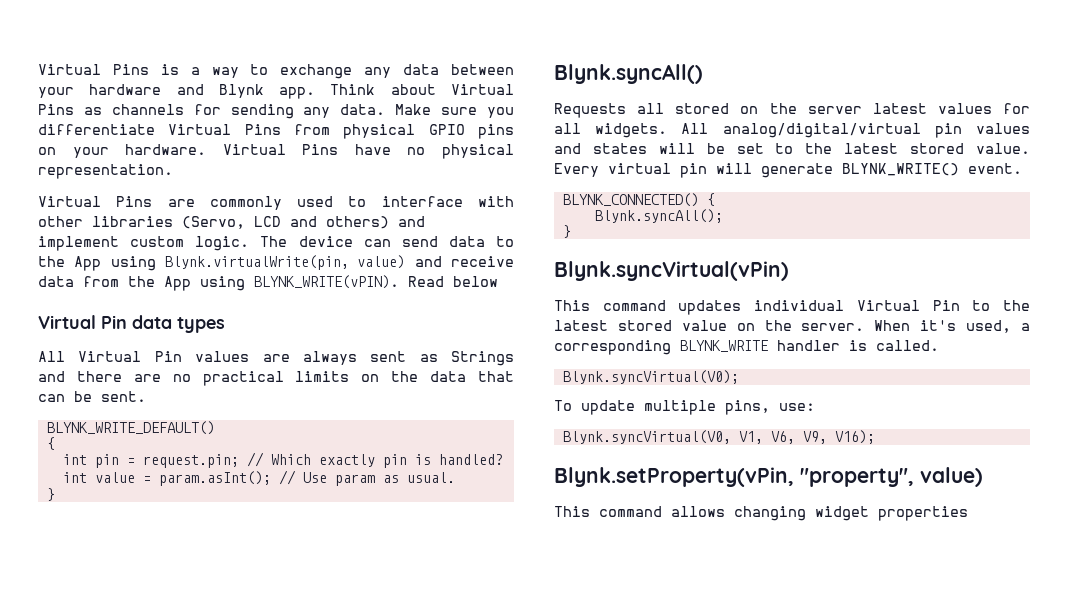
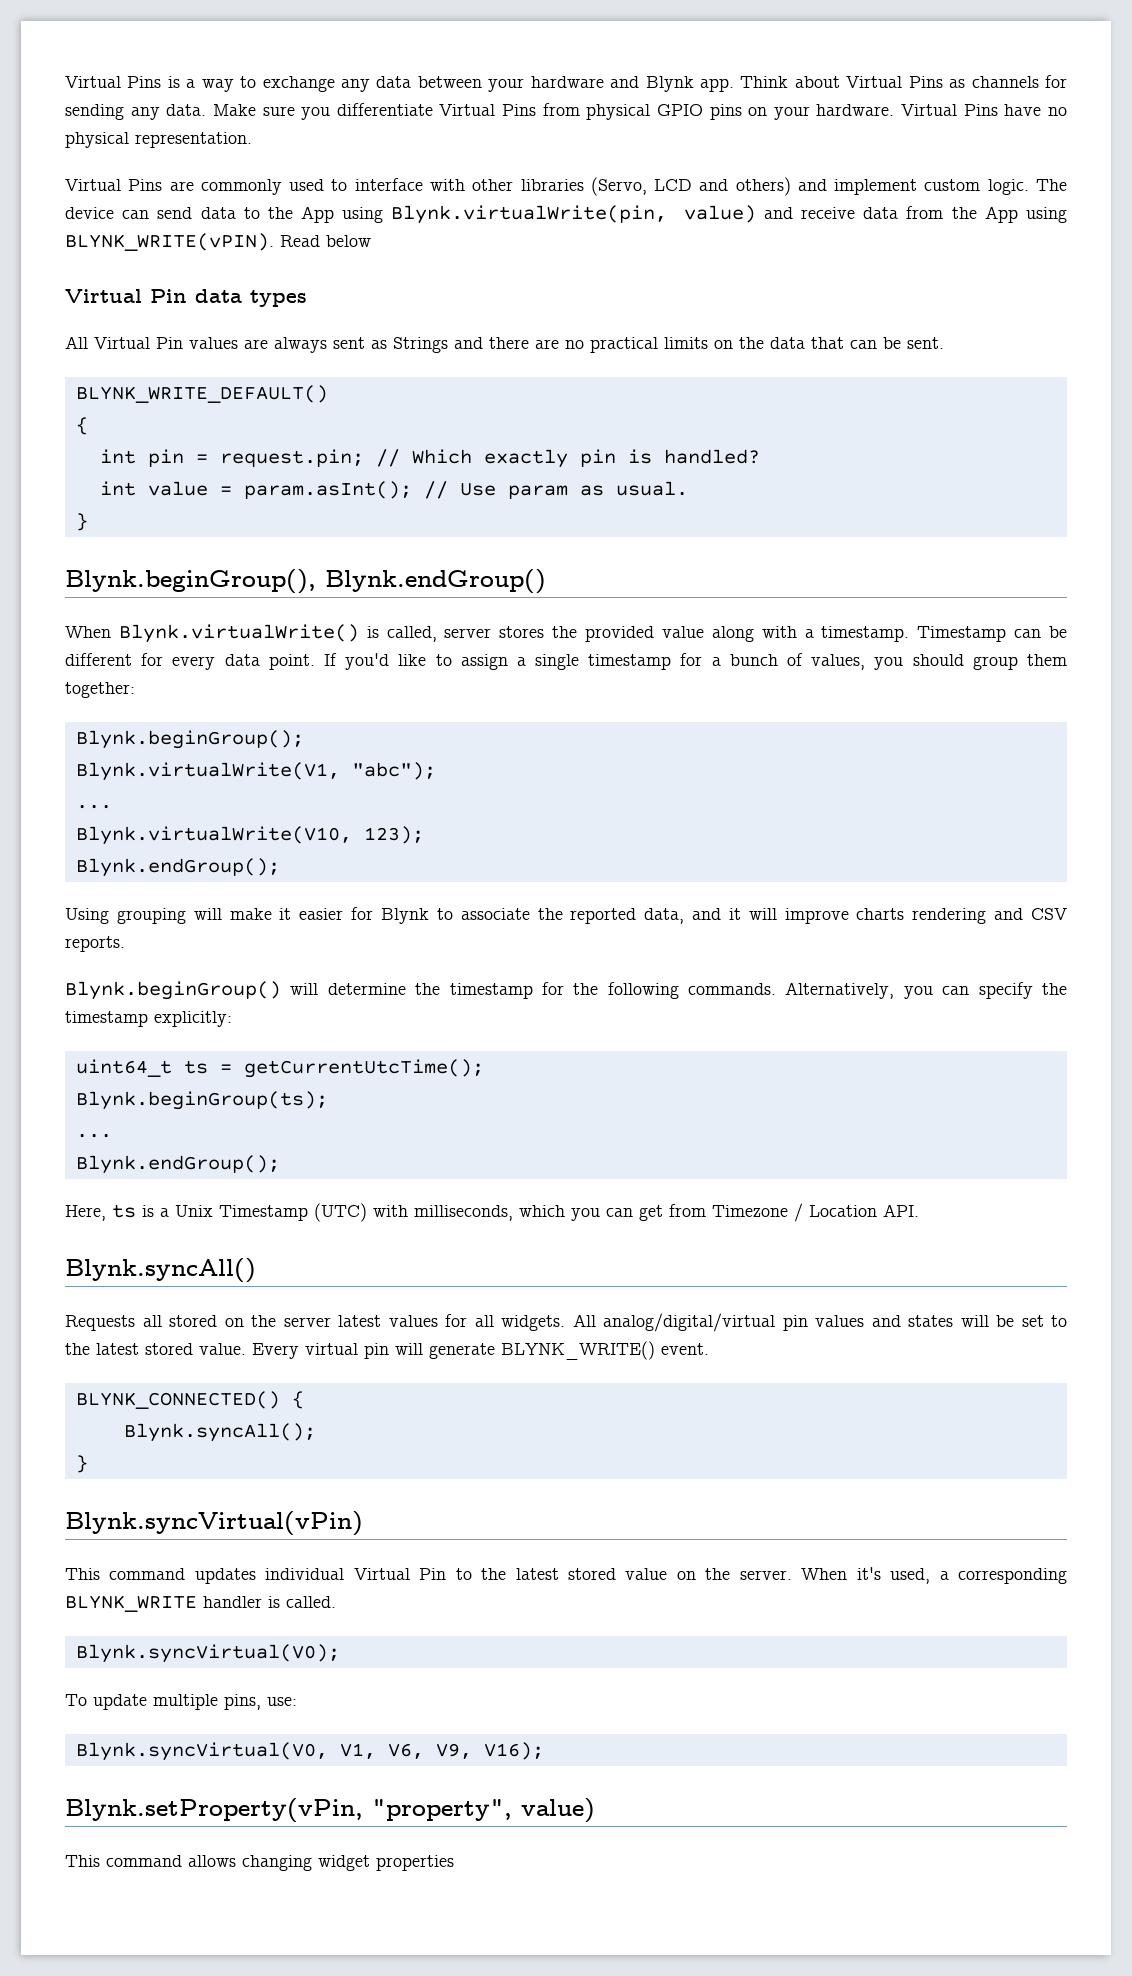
(55, 494) none -> [65,569,546,594] [65,624,1067,643] [65,653,1067,670] [65,682,135,698] [75,730,304,749] [75,762,436,781] [75,805,112,809] [75,826,424,845] [75,858,280,877] [65,907,1068,924] [65,936,125,952] [65,981,1067,1000] [65,1011,232,1027] [75,1059,484,1078] [75,1091,328,1110] [75,1134,112,1138] [75,1155,280,1174] [65,1203,919,1222] // Blynk.beginGroup(), Blynk.endGroup() // When Blynk.virtualWrite() is called, server stores the provided value along with a timestamp. Timestamp can be different for every data point. If you'd like to assign a single timestamp for a bunch of values, you should group them together: // Blynk.beginGroup(); // Blynk.virtualWrite(V1, "abc"); // ... // Blynk.virtualWrite(V10, 123); // Blynk.endGroup(); // Using grouping will make it easier for Blynk to associate the reported data, and it will improve charts rendering and CSV reports. // Blynk.beginGroup() will determine the timestamp for the following commands. Alternatively, you can specify the timestamp explicitly: // uint64_t ts = getCurrentUtcTime(); // Blynk.beginGroup(ts); // ... // Blynk.endGroup(); // Here, ts is a Unix Timestamp (UTC) with milliseconds, which you can get from Timezone / Location API.

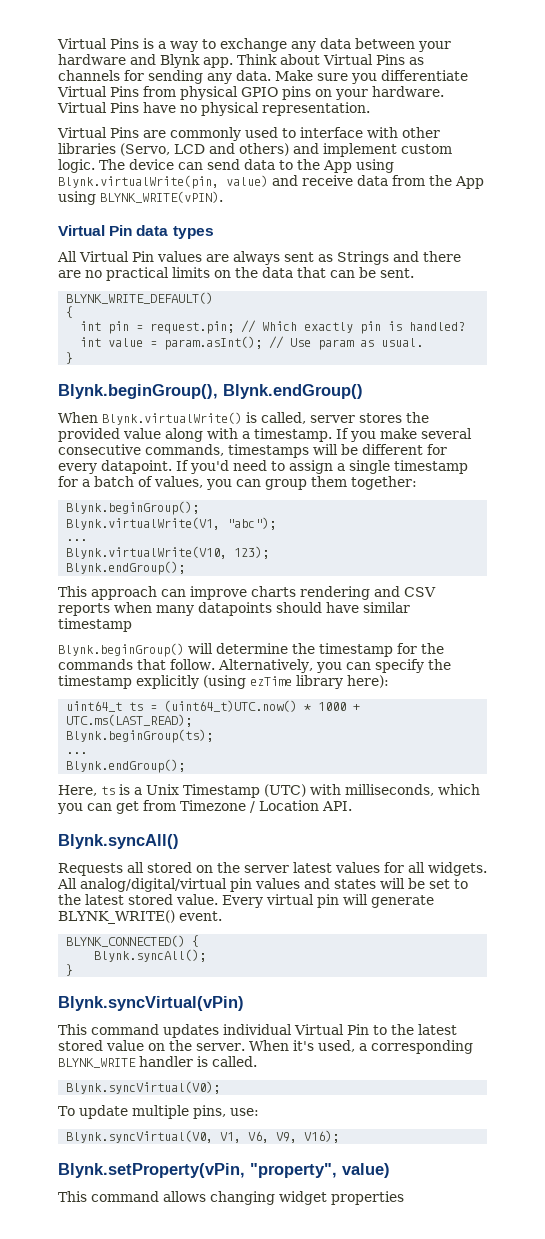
[280,235,371,247] Read below -> (223, 197) none
[917,626,1042,642] Timestamp can -> [336,428,472,442] [58,444,338,458] If you make several consecutive commands, timestamps will
[224,654,315,670] data point. -> [101,460,172,474] datapoint.
[398,654,427,666] like -> [233,460,267,471] need
[729,654,778,666] bunch -> [94,476,134,487] batch
[912,654,964,666] should -> [236,479,261,487] can
[65,907,777,924] Using grouping will make it easier for Blynk to associate the reported data, and it will -> [58,586,186,600] This approach can
[65,936,125,952] reports. -> [58,602,410,616] [58,618,132,632] reports when many datapoints should have similar timestamp
[607,982,777,999] following commands. -> [58,659,215,670] commands that follow.
[154,1011,232,1027] [75,1059,484,1078] explicitly: // uint64_t ts = getCurrentUtcTime(); -> [136,675,389,689] [66,700,361,712] [66,714,193,727] explicitly (using ezTime library here): // uint64_t ts = (uint64_t)UTC.now() * 1000 + UTC.ms(LAST_READ);

